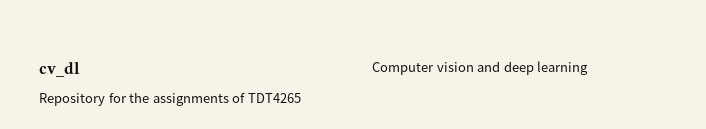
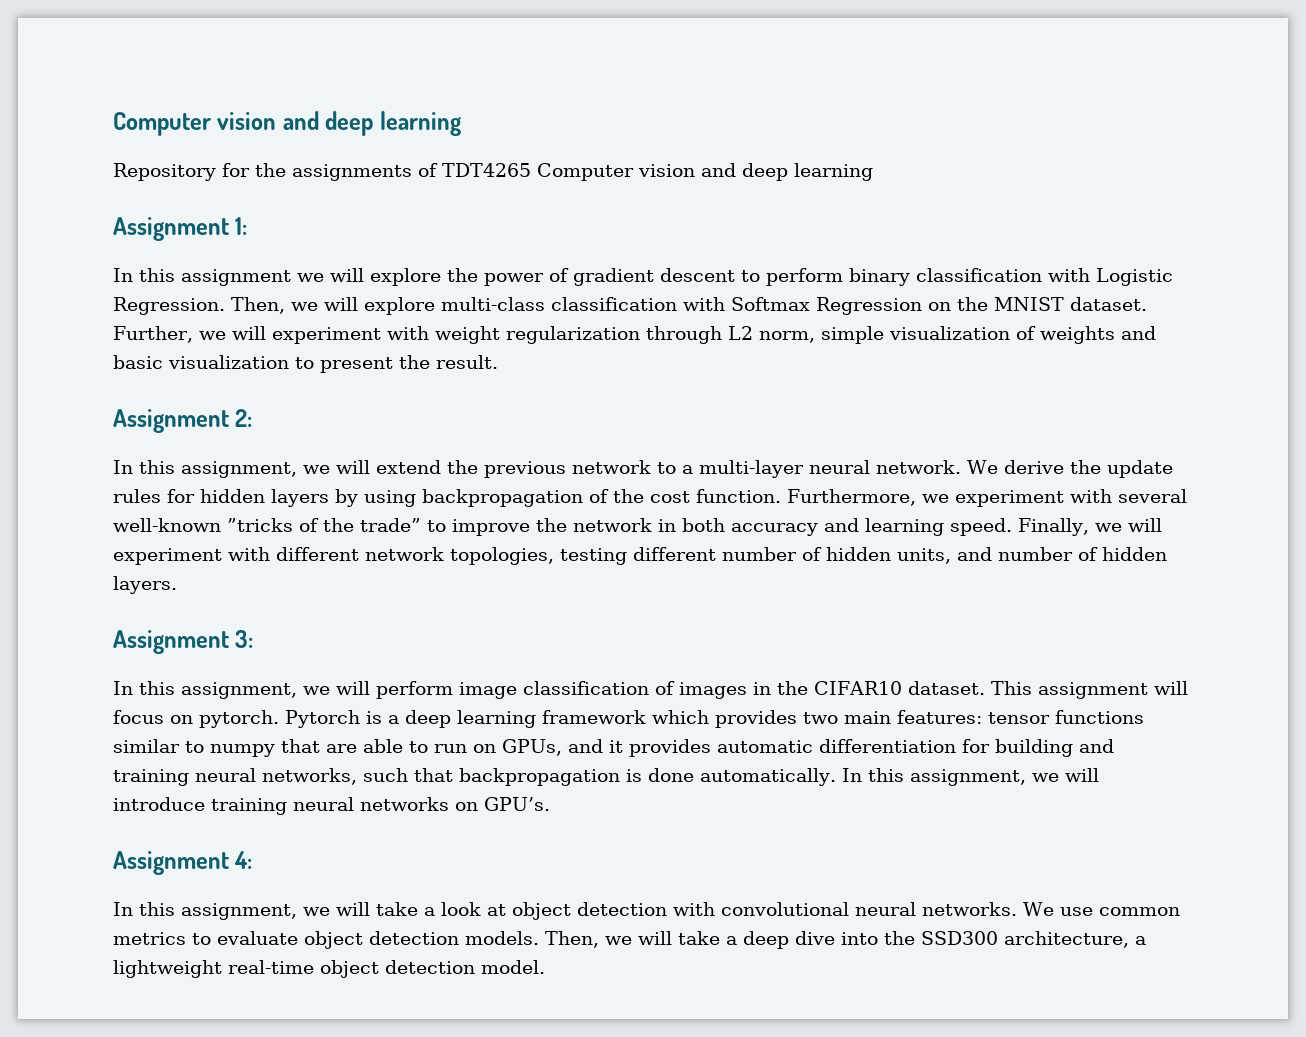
[39,62,80,77] cv_dl -> [113,111,461,136] Computer vision and deep learning
(589, 68) none -> [113,217,248,241] [113,268,1173,286] [113,297,1147,315] [113,326,1156,344] [113,355,498,373] [113,409,253,433] [113,460,1173,478] [113,489,1187,507] [113,518,1162,536] [113,547,1167,565] [113,576,177,594] [113,630,254,654] [113,681,1188,699] [113,710,1144,728] [113,739,1114,757] [113,768,1099,786] [113,797,550,815] [113,851,253,875] [113,902,1180,920] [113,931,1146,949] [113,960,545,978] // Assignment 1: // In this assignment we will explore the power of gradient descent to perform binary classification with Logistic Regression. Then, we will explore multi-class classification with Softmax Regression on the MNIST dataset. Further, we will experiment with weight regularization through L2 norm, simple visualization of weights and basic visualization to present the result. // Assignment 2: // In this assignment, we will extend the previous network to a multi-layer neural network. We derive the update rules for hidden layers by using backpropagation of the cost function. Furthermore, we experiment with several well-known ”tricks of the trade” to improve the network in both accuracy and learning speed. Finally, we will experiment with different network topologies, testing different number of hidden units, and number of hidden layers. // Assignment 3: // In this assignment, we will perform image classification of images in the CIFAR10 dataset. This assignment will focus on pytorch. Pytorch is a deep learning framework which provides two main features: tensor functions similar to numpy that are able to run on GPUs, and it provides automatic differentiation for building and training neural networks, such that backpropagation is done automatically. In this assignment, we will introduce training neural networks on GPU’s. // Assignment 4: // In this assignment, we will take a look at object detection with convolutional neural networks. We use common metrics to evaluate object detection models. Then, we will take a deep dive into the SSD300 architecture, a lightweight real-time object detection model.

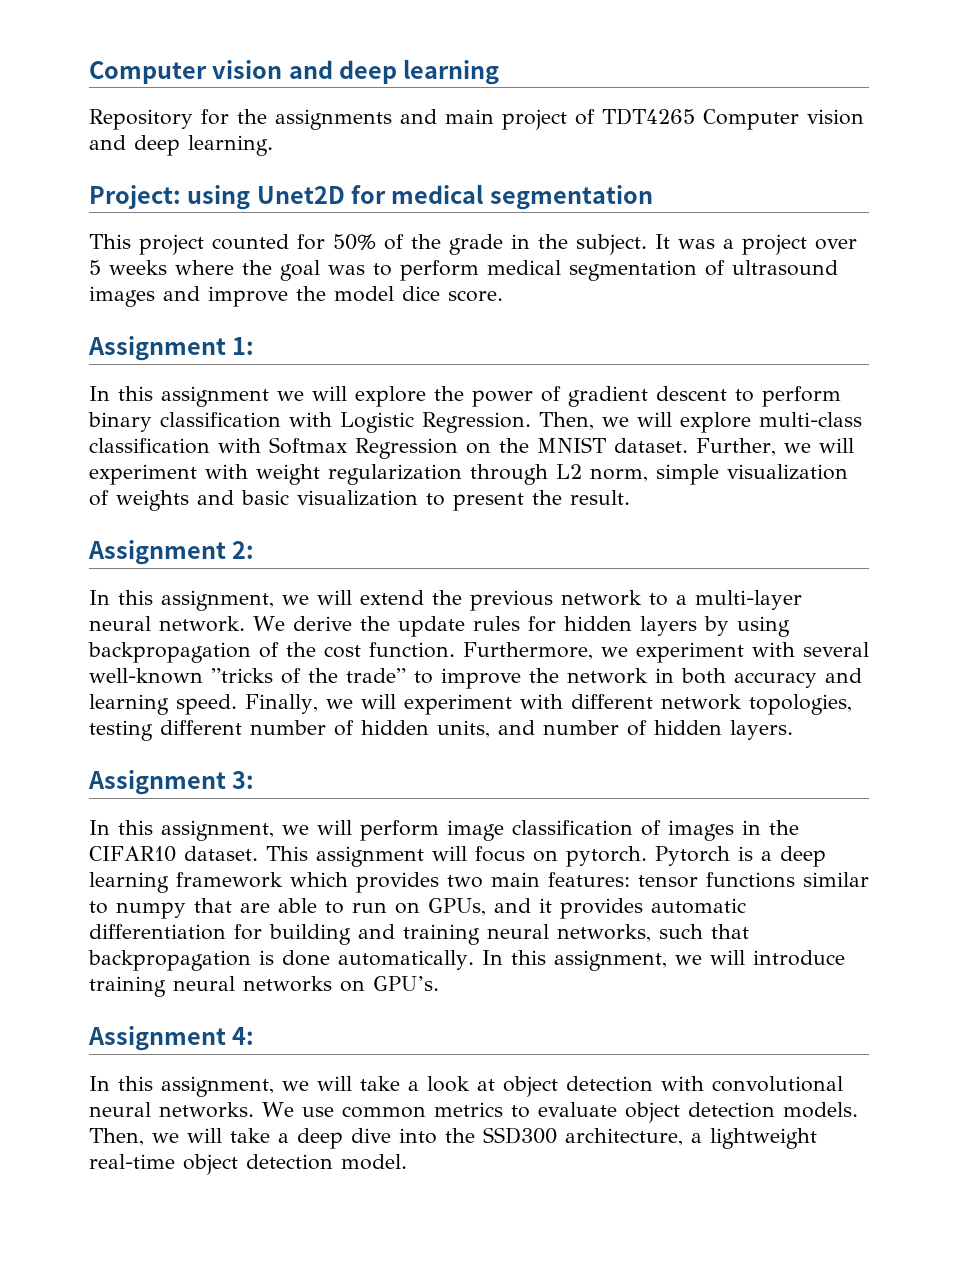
(412, 172) none -> [400,109,567,130] and main project
[794,163,873,181] learning -> [188,135,273,156] [89,184,653,210] [89,234,857,255] [89,260,838,281] [89,286,503,307] learning. // Project: using Unet2D for medical segmentation // This project counted for 50% of the grade in the subject. It was a project over 5 weeks where the goal was to perform medical segmentation of ultrasound images and improve the model dice score.

